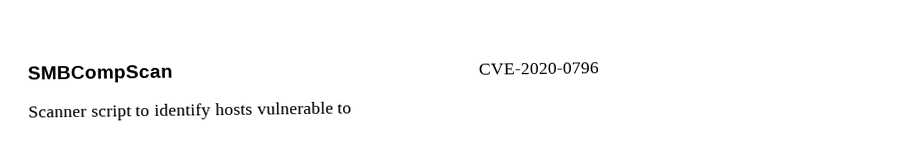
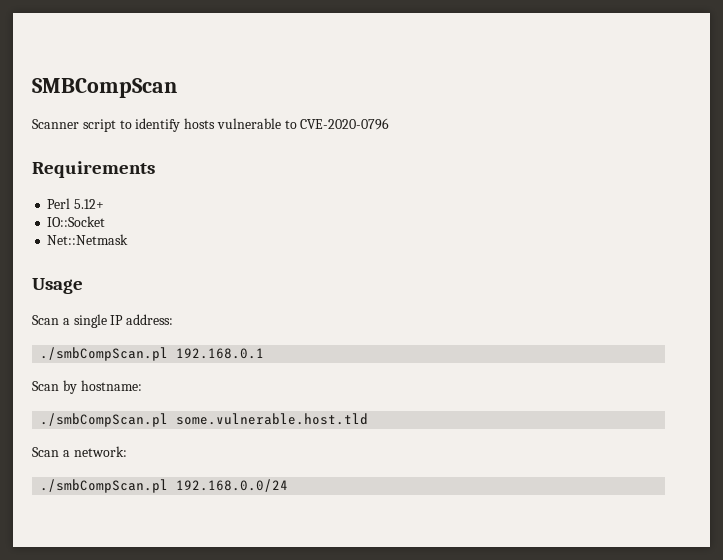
(599, 68) none -> [32,161,155,178] [47,198,105,209] [47,216,106,227] [47,234,129,245] [32,278,83,294] [32,314,174,328] [40,347,265,361] [32,380,142,394] [40,413,369,427] [32,446,127,457] [40,479,289,493] // Requirements // Perl 5.12+ // IO::Socket // Net::Netmask // Usage // Scan a single IP address: // ./smbCompScan.pl 192.168.0.1 // Scan by hostname: // ./smbCompScan.pl some.vulnerable.host.tld // Scan a network: // ./smbCompScan.pl 192.168.0.0/24

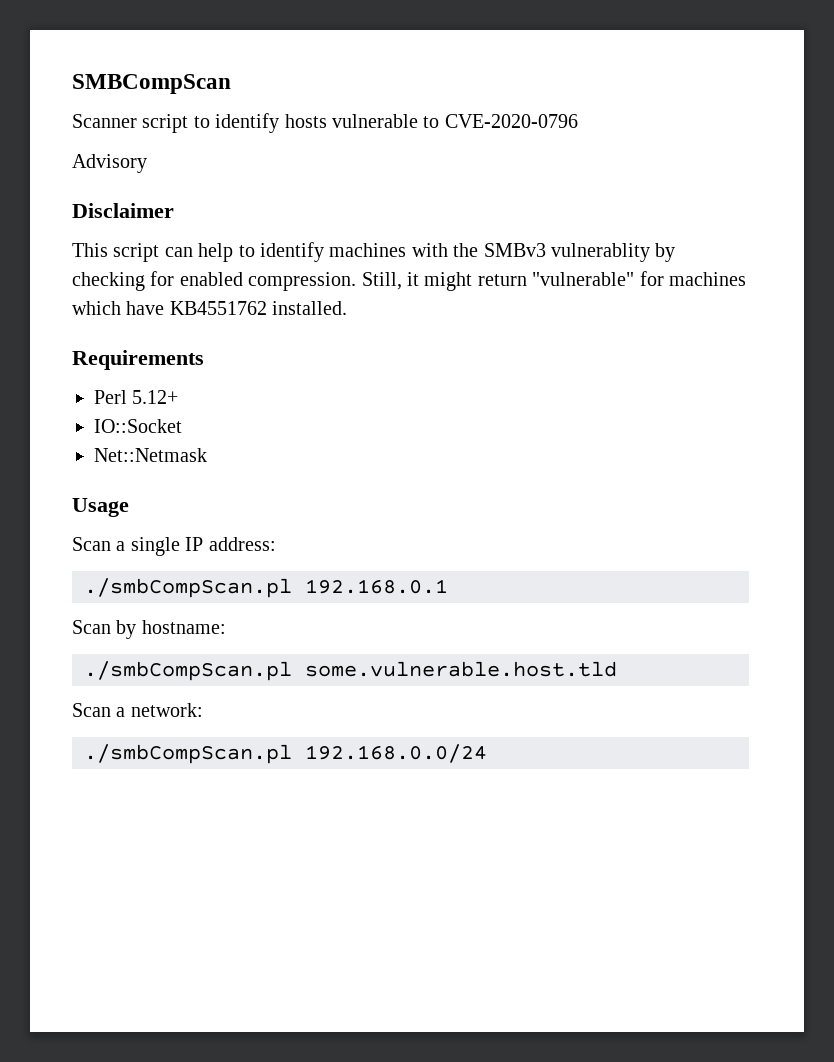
(390, 124) none -> [72,154,147,173] [72,203,174,218] [72,242,676,262] [72,271,746,291] [72,301,348,315] // Advisory // Disclaimer // This script can help to identify machines with the SMBv3 vulnerablity by checking for enabled compression. Still, it might return "vulnerable" for machines which have KB4551762 installed.

